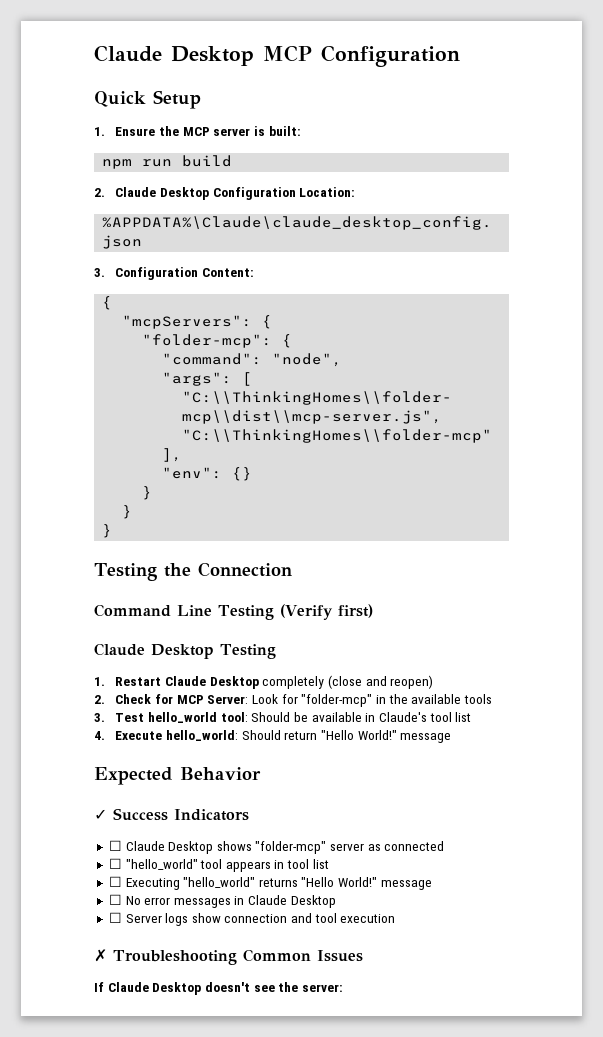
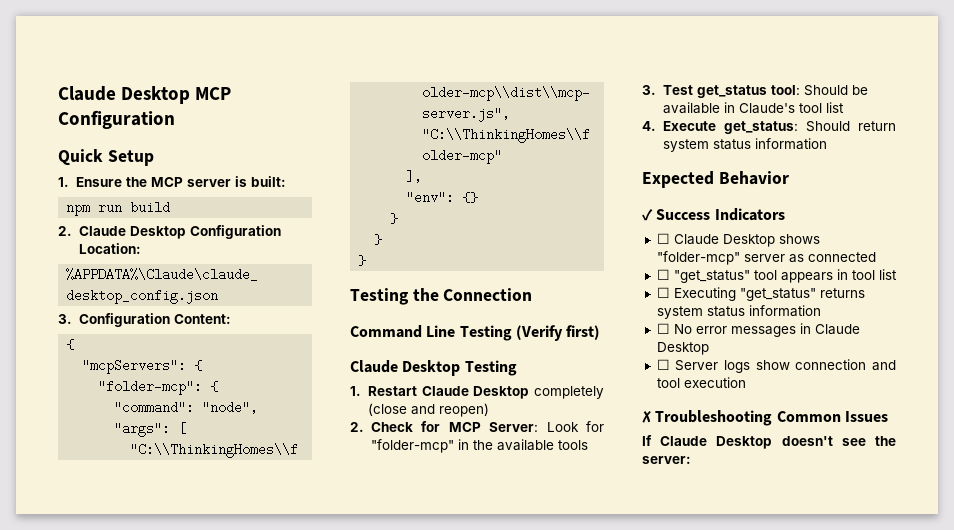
[148,712,218,723] hello_world -> [696,85,767,98] get_status
[166,730,239,741] hello_world: -> [723,121,798,134] get_status:
[320,730,452,743] "Hello World!" message -> [662,138,827,152] system status information
[125,859,198,870] "hello_world" -> [673,270,750,283] "get_status"
[183,877,432,890] "hello_world" returns "Hello World!" message -> [739,288,865,301] [656,305,821,319] "get_status" returns system status information

